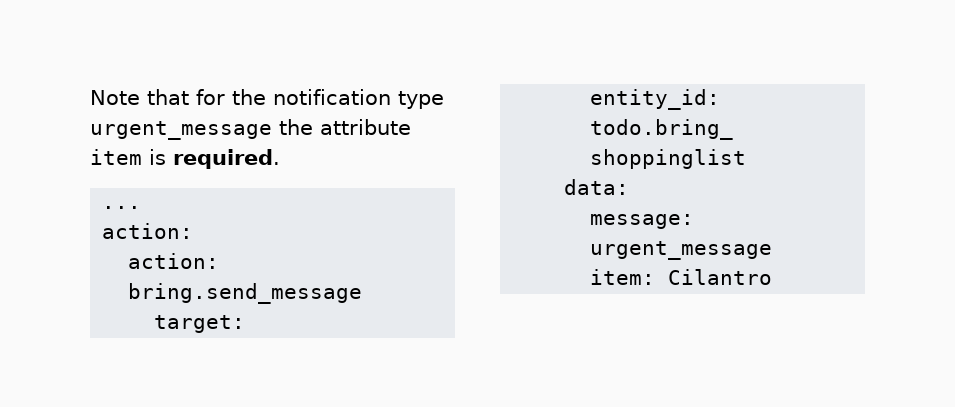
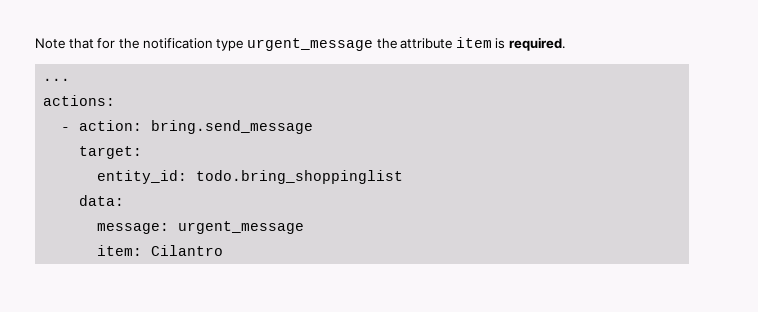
[102,223,194,239] action: // -> [43,95,116,106] [61,127,71,131] actions: // -

